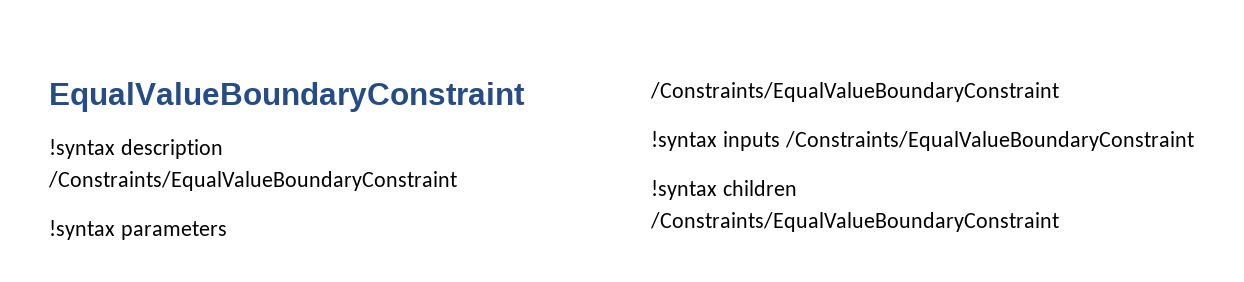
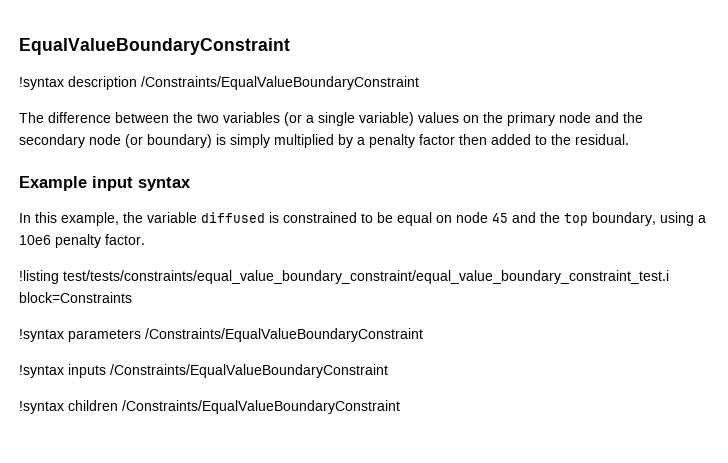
(457, 181) none -> [19,112,643,126] [19,134,629,148] [19,176,191,191] [19,212,706,226] [19,234,145,248] [19,270,669,284] [19,292,132,303] // The difference between the two variables (or a single variable) values on the primary node and the secondary node (or boundary) is simply multiplied by a penalty factor then added to the residual. // Example input syntax // In this example, the variable diffused is constrained to be equal on node 45 and the top boundary, using a 10e6 penalty factor. // !listing test/tests/constraints/equal_value_boundary_constraint/equal_value_boundary_constraint_test.i block=Constraints

